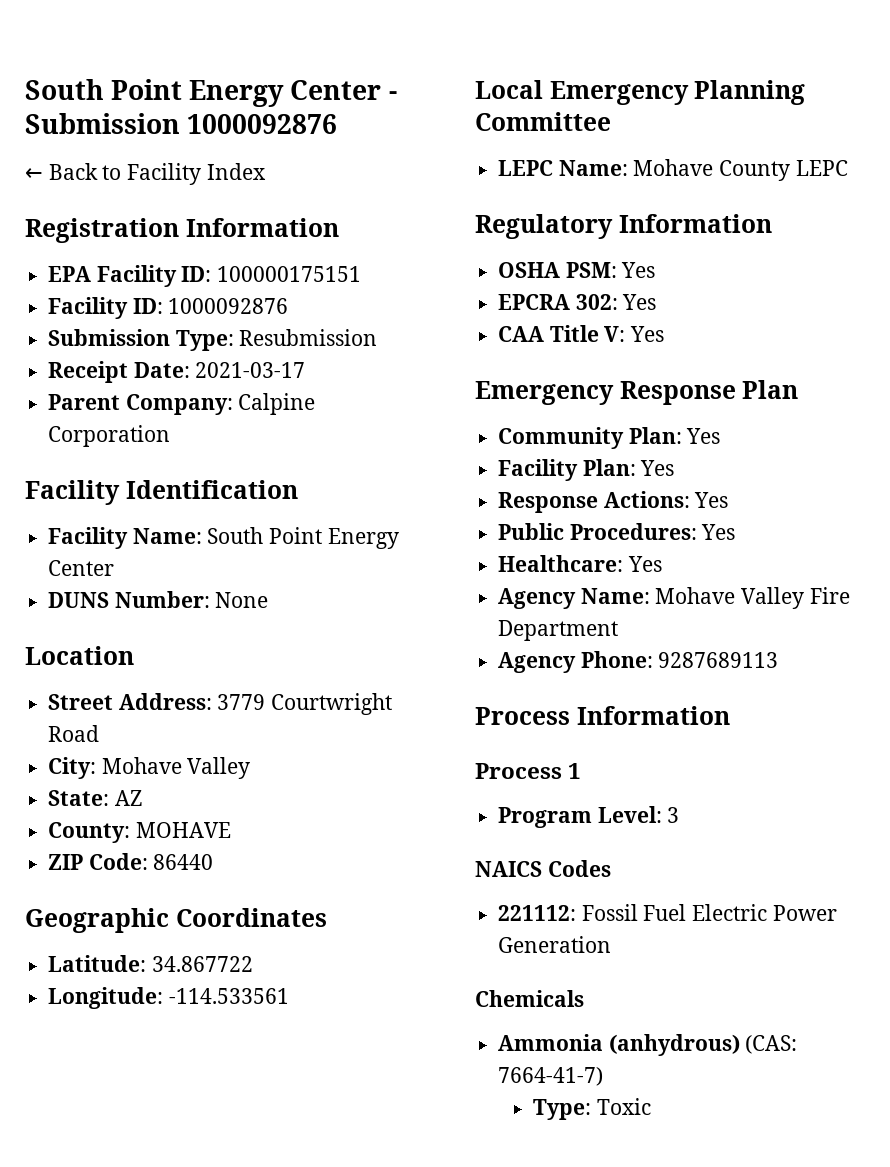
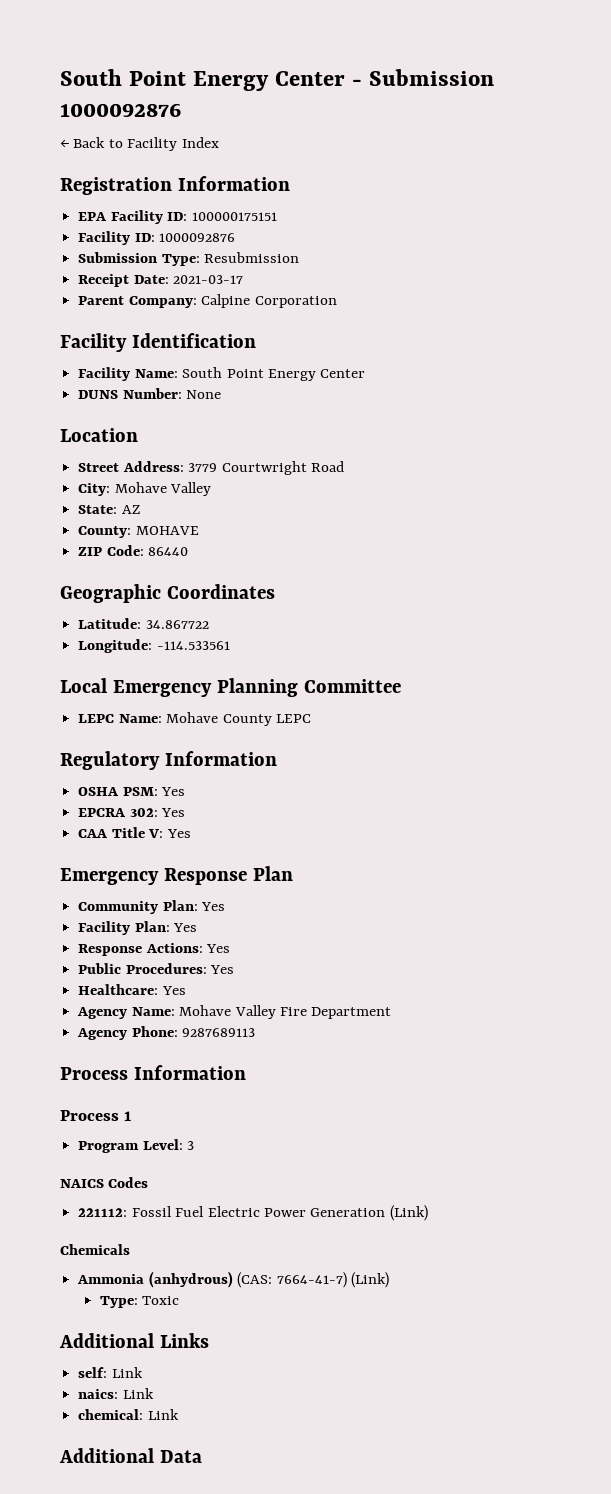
(612, 944) none -> [389,1205,428,1221] (Link)
(604, 1076) none -> [350,1272,389,1288] (Link)
(651, 1106) none -> [59,1333,209,1348] [78,1367,143,1378] [78,1388,154,1399] [78,1409,179,1420] [59,1448,202,1463] // Additional Links // self: Link // naics: Link // chemical: Link // Additional Data

